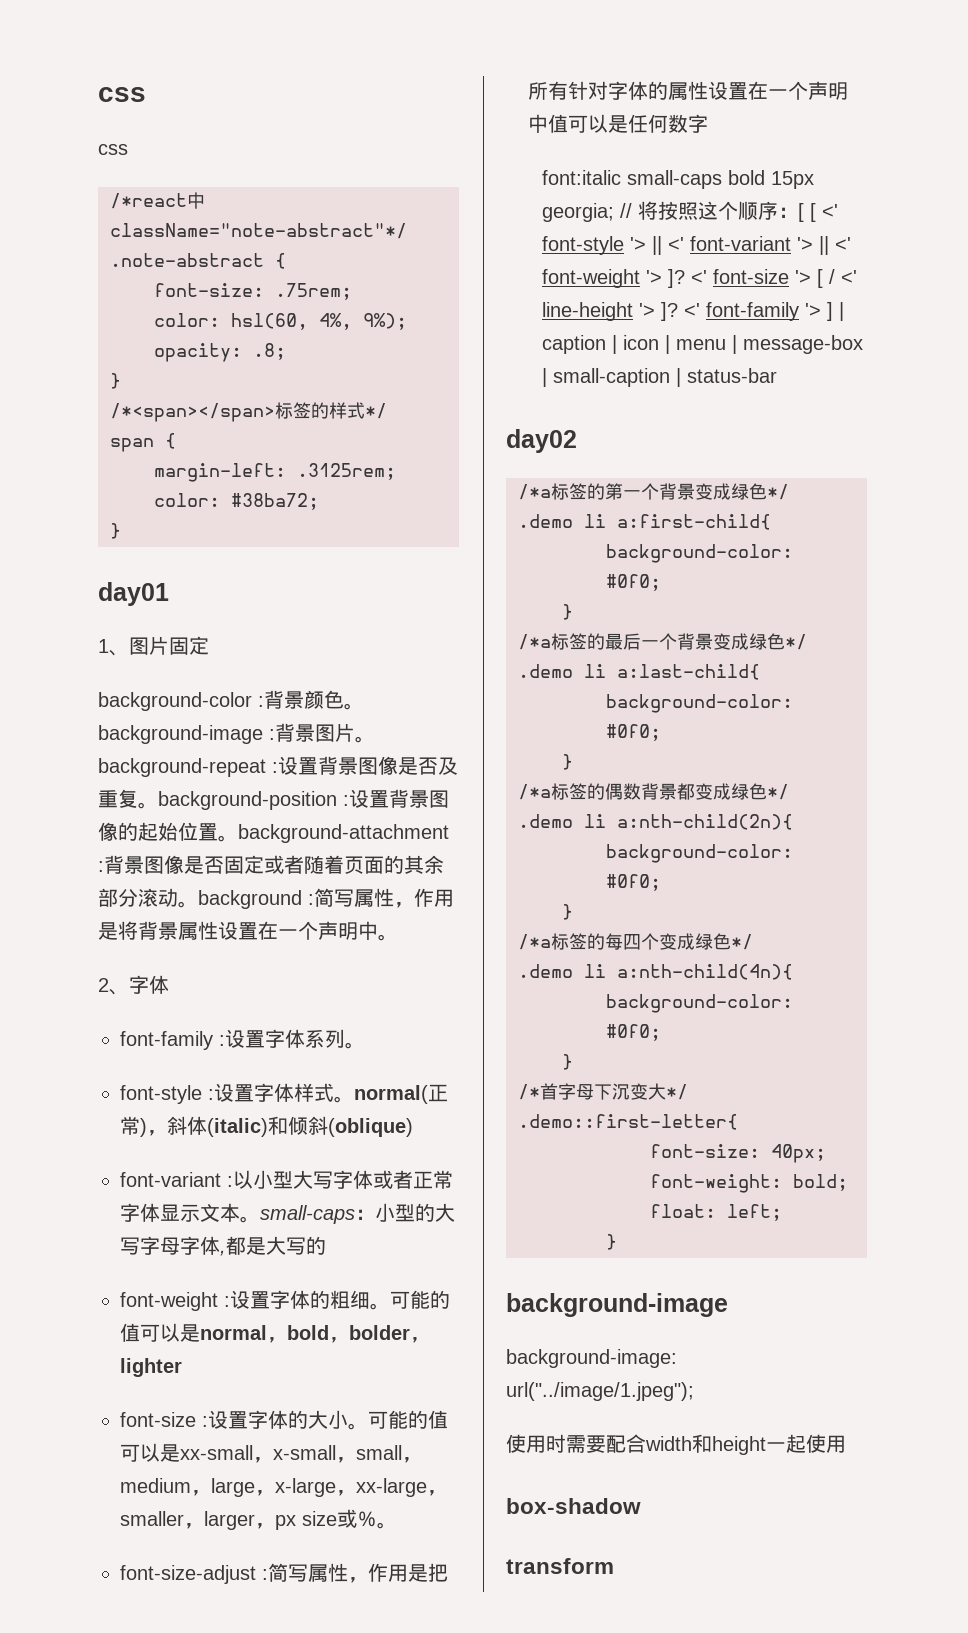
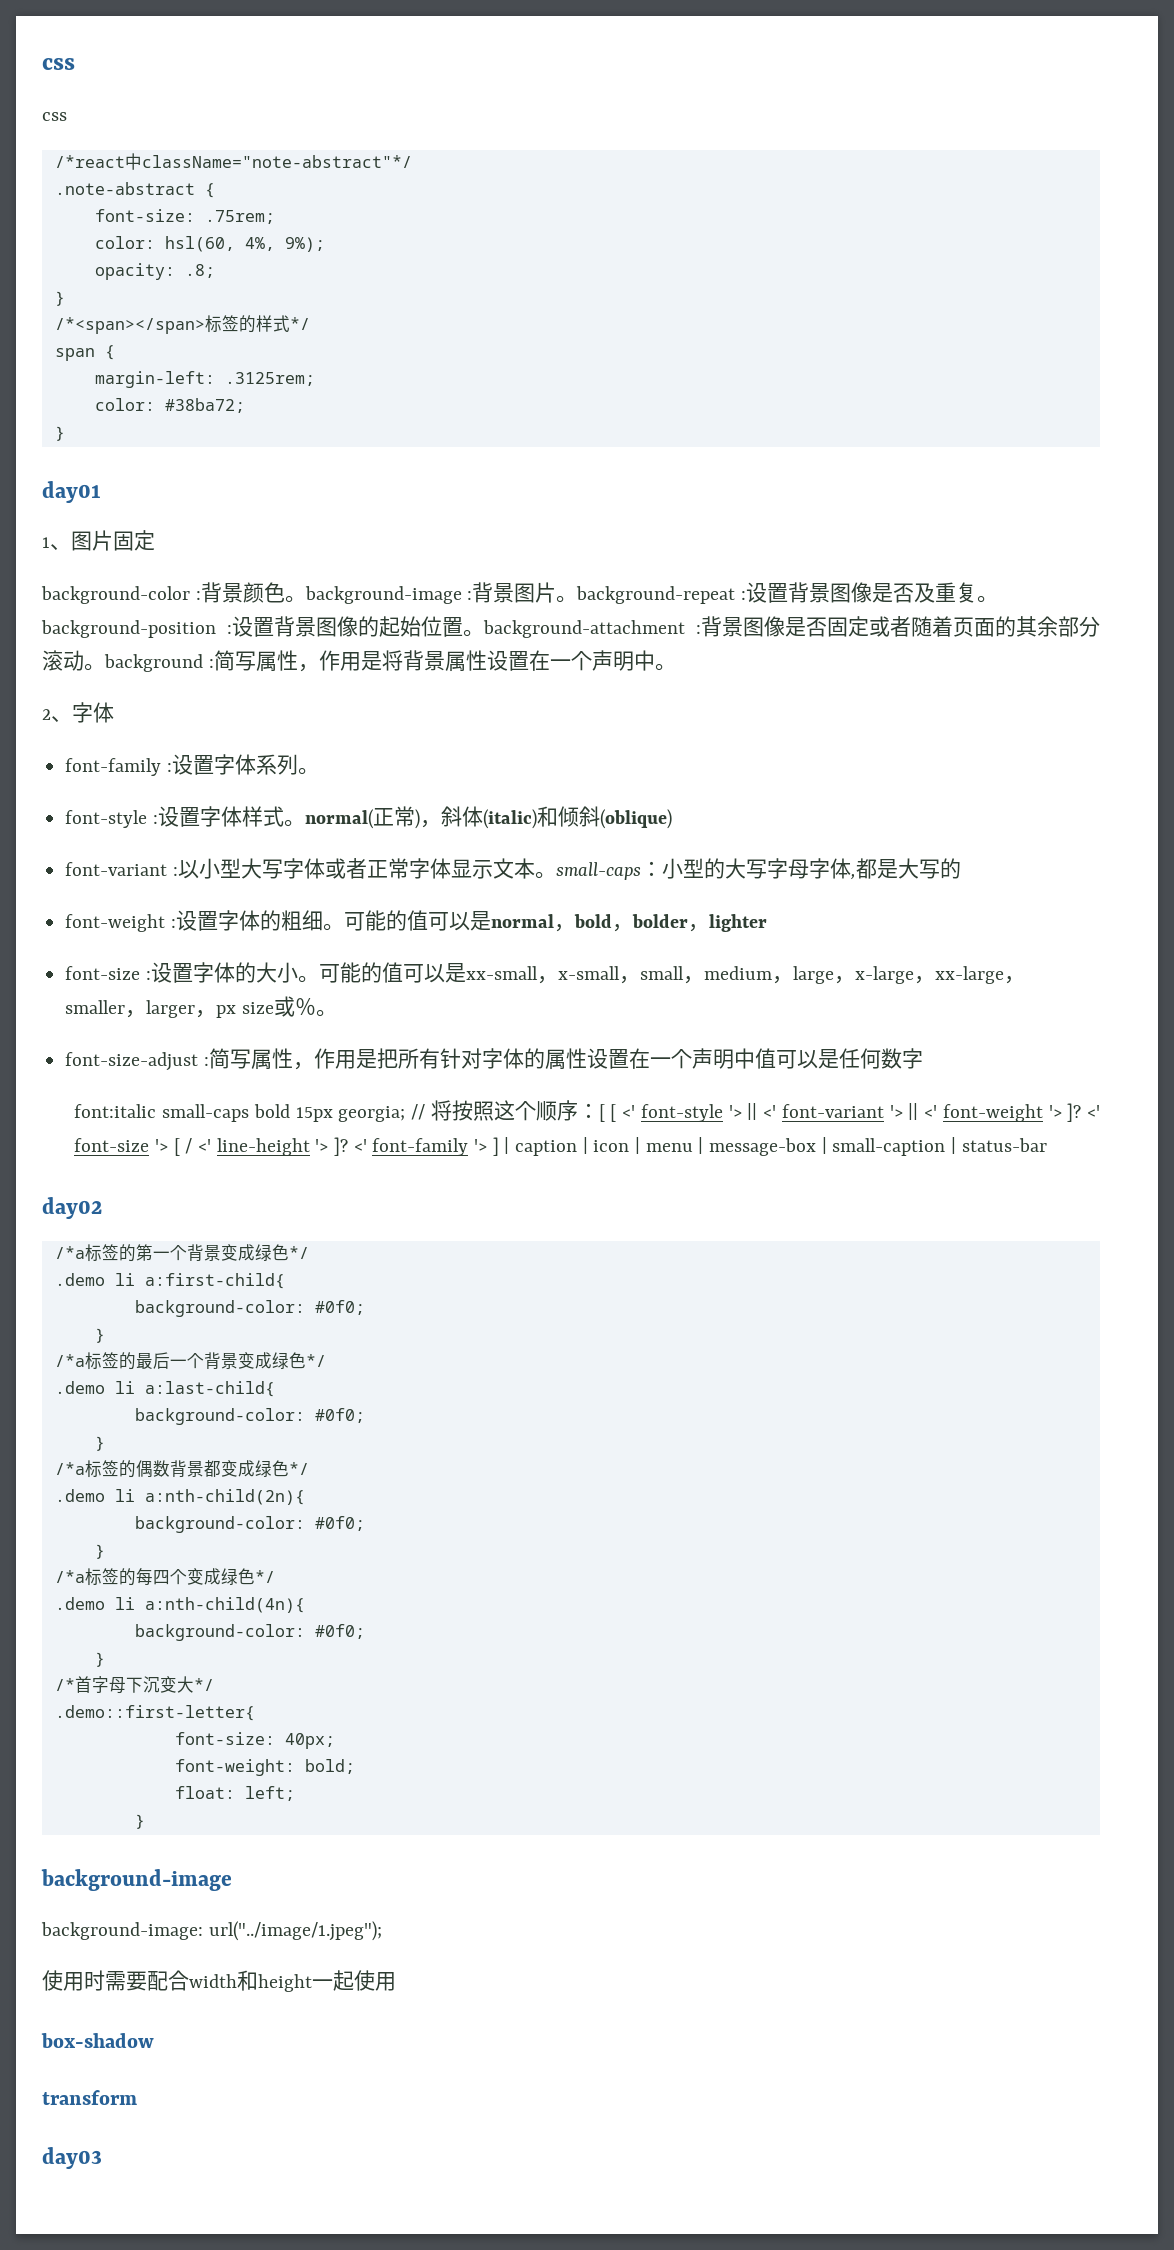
(614, 1566) none -> [42,2147,102,2169] // day03

